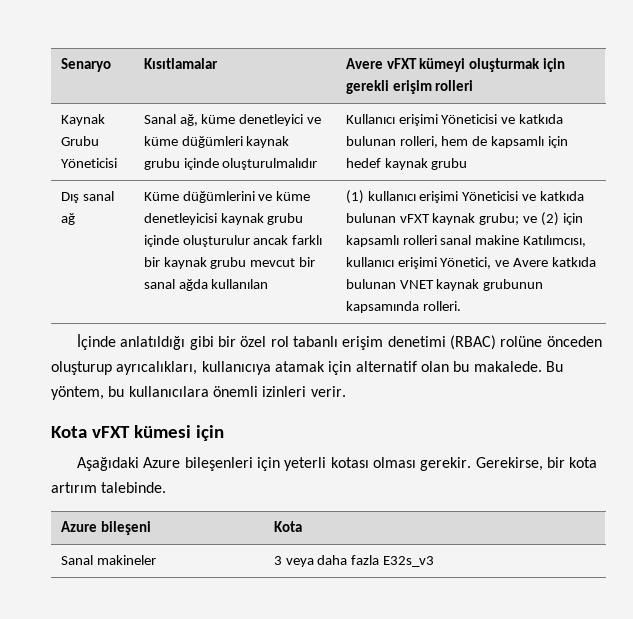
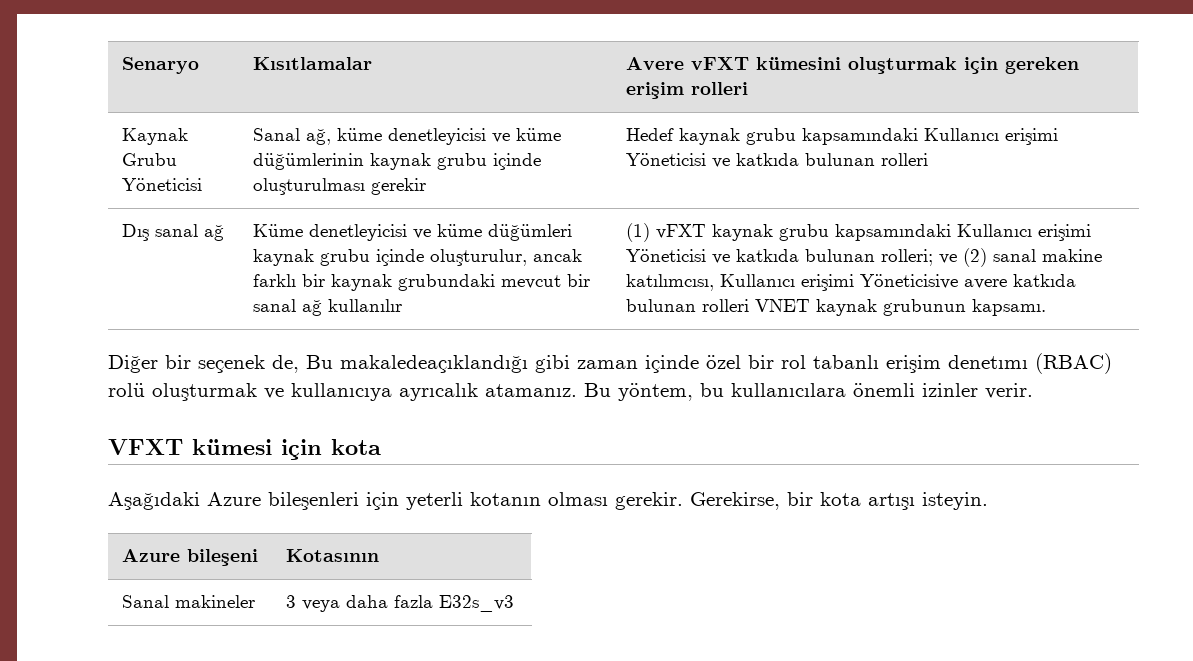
[419,58,466,72] kümeyi -> [756,57,842,70] kümesini
[345,80,389,94] gerekli -> [1005,57,1080,74] gereken
[239,114,304,126] denetleyici -> [388,128,562,145] [253,153,542,170] [253,178,427,195] [626,128,1059,145] [626,153,929,168] [122,224,225,241] [253,224,408,241] denetleyicisi ve küme düğümlerinin kaynak grubu içinde oluşturulması gerekir | Hedef kaynak grubu kapsamındaki Kullanıcı erişimi Yöneticisi ve katkıda bulunan rolleri // Dış sanal ağ | Küme denetleyicisi
[222,158,318,170] [345,114,564,126] [345,136,569,148] [345,158,468,170] [60,191,114,203] [60,213,75,225] [143,191,311,203] [143,213,304,225] [143,235,323,247] [143,257,316,269] [143,279,269,291] [345,190,585,204] [345,212,584,226] [345,235,587,247] [345,257,597,269] [345,279,544,291] [345,301,461,313] [77,334,602,350] [51,361,542,375] oluşturulmalıdır | Kullanıcı erişimi Yöneticisi ve katkıda bulunan rolleri, hem de kapsamlı için hedef kaynak grubu // Dış sanal ağ | Küme düğümlerini ve küme denetleyicisi kaynak grubu içinde oluşturulur ancak farklı bir kaynak grubu mevcut bir sanal ağda kullanılan | (1) kullanıcı erişimi Yöneticisi ve katkıda bulunan vFXT kaynak grubu; ve (2) için kapsamlı rolleri sanal makine Katılımcısı, kullanıcı erişimi Yönetici, ve Avere katkıda bulunan VNET kaynak grubunun kapsamında rolleri. // İçinde anlatıldığı gibi bir özel rol tabanlı erişim denetimi (RBAC) rolüne önceden oluşturup ayrıcalıkları, kullanıcıya atamak için alternatif olan bu makalede. -> [430,249,583,266] [253,274,591,291] [253,299,403,316] [626,223,1092,242] [626,248,1103,267] [626,274,1077,291] [626,299,1047,316] [108,353,1112,374] [108,383,577,401] oluşturulur, ancak farklı bir kaynak grubundaki mevcut bir sanal ağ kullanılır | (1) vFXT kaynak grubu kapsamındaki Kullanıcı erişimi Yöneticisi ve katkıda bulunan rolleri; ve (2) sanal makine katılımcısı, Kullanıcı erişimi Yöneticisive avere katkıda bulunan rolleri VNET kaynak grubunun kapsamı. // Diğer bir seçenek de, Bu makaledeaçıklandığı gibi zaman içinde özel bir rol tabanlı erişim denetımı (RBAC) rolü oluşturmak ve kullanıcıya ayrıcalık atamanız.
[262,386,307,397] izinleri -> [922,383,978,397] izinler
[51,426,130,438] Kota vFXT -> [108,439,183,455] VFXT
(224, 433) none -> [331,439,381,455] kota
[330,457,369,468] kotası -> [470,492,541,506] kotanın
[51,482,167,493] artırım talebinde. -> [868,492,988,510] artışı isteyin.
[273,521,302,532] Kota -> [286,549,380,562] Kotasının

